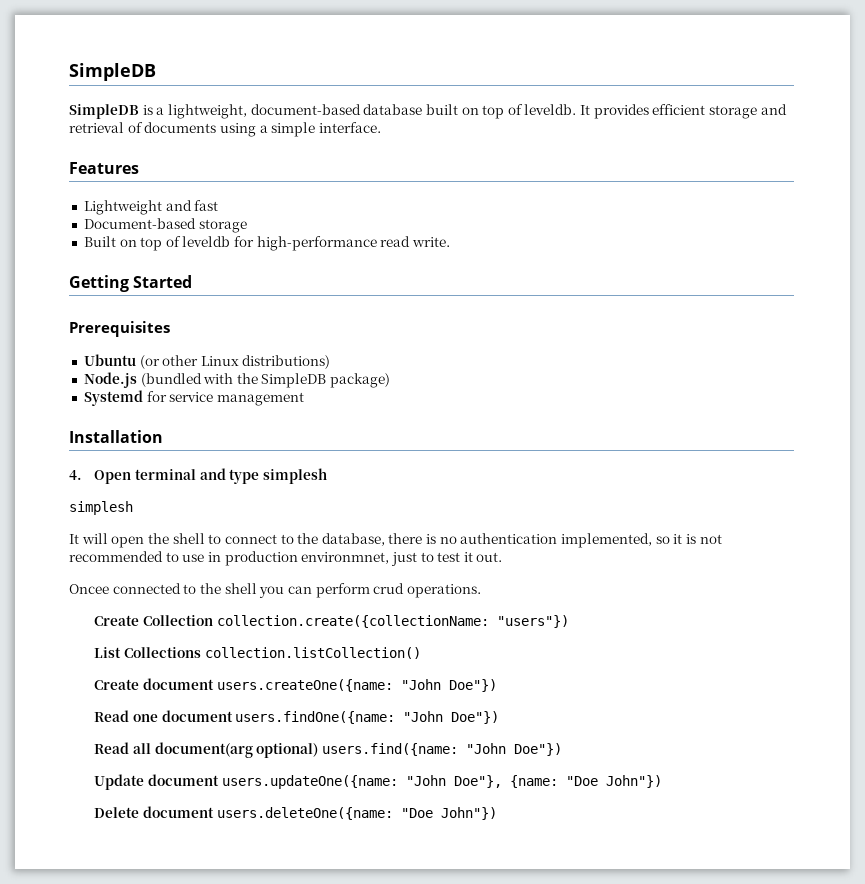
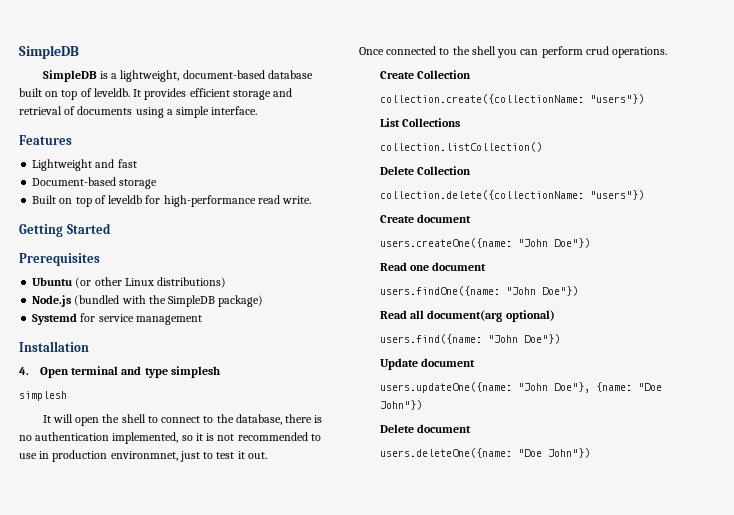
[69,584,109,594] Oncee -> [359,47,384,55] Once
(214, 620) none -> (472, 74) //
(202, 652) none -> (461, 122) //
(421, 653) none -> [379,166,472,175] [379,190,644,200] // Delete Collection // collection.delete({collectionName: "users"})
(215, 684) none -> (472, 218) //
(233, 716) none -> (487, 266) //
(319, 750) none -> (555, 316) //
(220, 780) none -> (476, 362) //
(215, 812) none -> (472, 428) //

